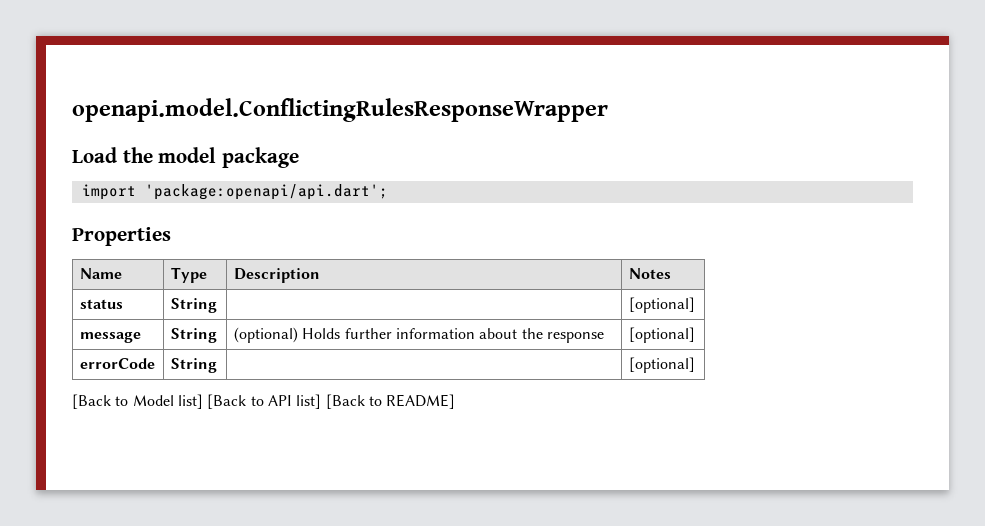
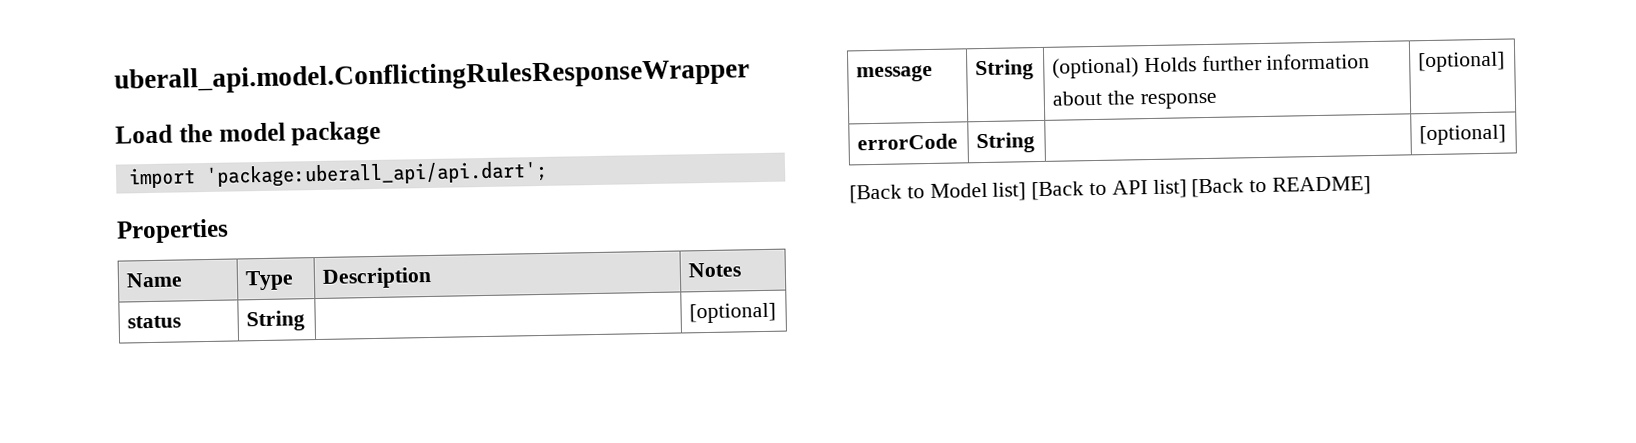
[72,98,608,122] openapi.model.ConflictingRulesResponseWrapper -> [114,58,750,95] uberall_api.model.ConflictingRulesResponseWrapper
[144,184,388,200] 'package:openapi/api.dart'; -> [204,160,548,189] 'package:uberall_api/api.dart';

